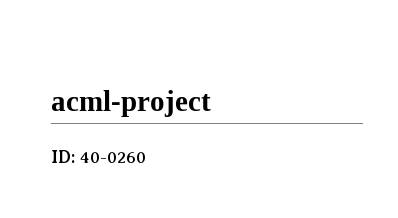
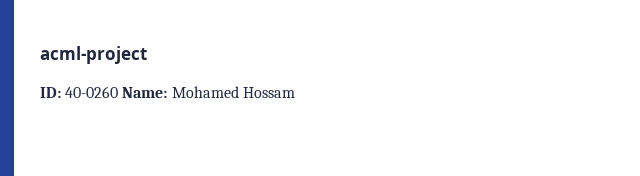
(146, 157) none -> [122,86,295,98] Name: Mohamed Hossam

